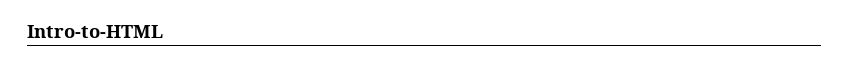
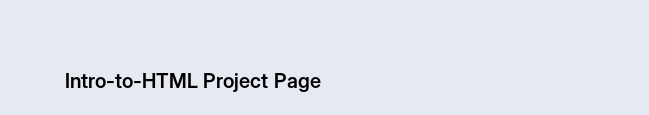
(163, 31) none -> [203,73,321,93] Project Page

